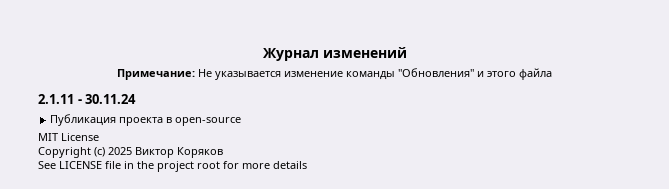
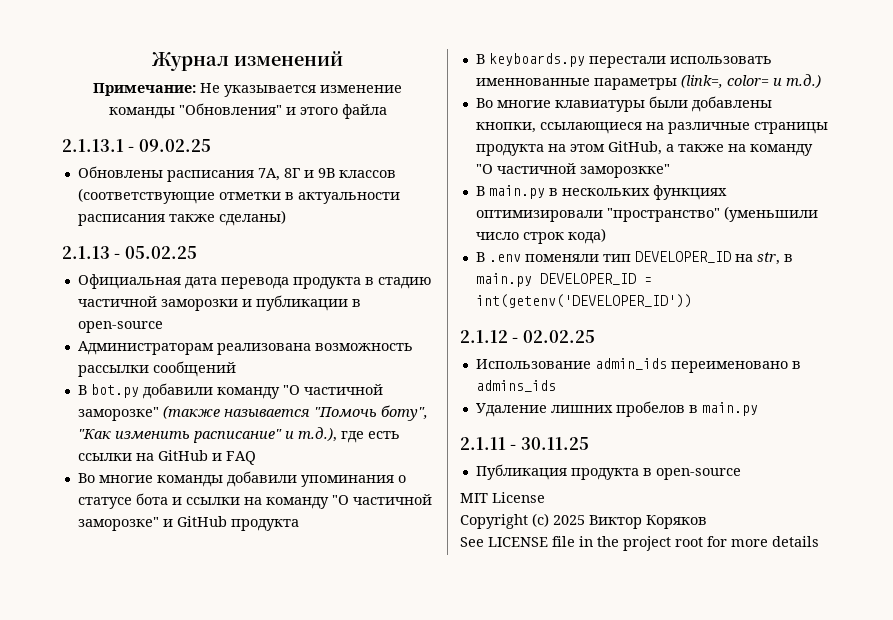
(552, 74) none -> [62,139,211,152] [77,166,396,182] [77,188,400,204] [77,210,286,226] [62,246,197,259] [77,274,431,289] [77,295,361,311] [77,321,163,333] [77,341,413,355] [77,361,236,377] [77,383,383,399] [77,405,428,421] [77,427,400,443] [77,450,256,465] [77,471,406,487] [77,493,432,509] [77,516,299,531] [475,53,772,68] [475,74,821,90] [475,96,772,112] [475,122,828,134] [475,141,813,156] [475,163,670,178] [475,185,727,200] [475,206,818,222] [475,228,606,244] [475,251,793,265] [475,273,652,287] [475,294,692,308] [460,330,595,343] [475,358,801,373] [475,380,556,392] [475,401,758,417] // 2.1.13.1 - 09.02.25 // Обновлены расписания 7А, 8Г и 9В классов (соответствующие отметки в актуальности расписания также сделаны) // 2.1.13 - 05.02.25 // Официальная дата перевода продукта в стадию частичной заморозки и публикации в open-source // Администраторам реализована возможность рассылки сообщений // В bot.py добавили команду "О частичной заморозке" (также называется "Помочь боту", "Как изменить расписание" и т.д.), где есть ссылки на GitHub и FAQ // Во многие команды добавили упоминания о статусе бота и ссылки на команду "О частичной заморозке" и GitHub продукта // В keyboards.py перестали использовать именнованные параметры (link=, color= и т.д.) // Во многие клавиатуры были добавлены кнопки, ссылающиеся на различные страницы продукта на этом GitHub, а также на команду "О частичной заморозкке" // В main.py в нескольких функциях оптимизировали "пространство" (уменьшили число строк кода) // В .env поменяли тип DEVELOPER_ID на str, в main.py DEVELOPER_ID = int(getenv('DEVELOPER_ID')) // 2.1.12 - 02.02.25 // Использование admin_ids переименовано в admins_ids // Удаление лишних пробелов в main.py
[85,94,137,104] 30.11.24 -> [520,437,589,450] 30.11.25
[119,117,164,126] проекта -> [570,468,639,480] продукта

